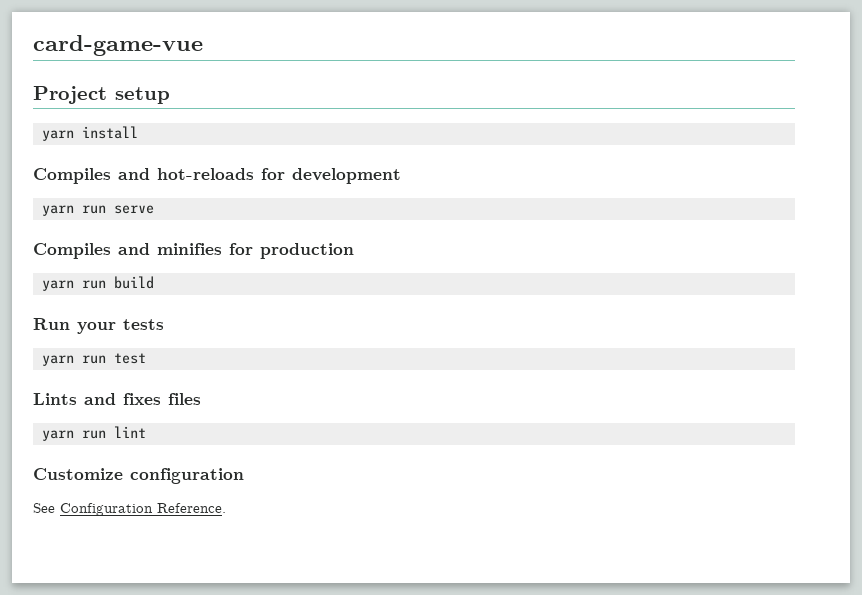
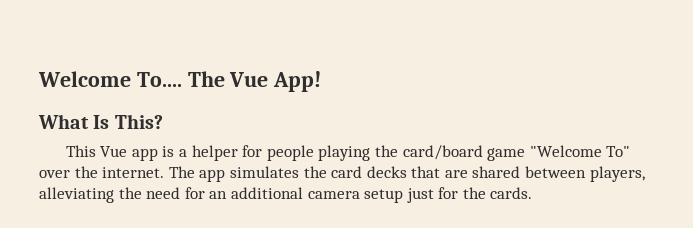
[33,35,203,56] [33,86,170,104] [41,126,138,141] [33,168,401,184] [41,205,154,216] [33,243,354,259] [41,276,154,291] [33,318,164,334] [41,353,146,366] [33,393,201,405] [41,426,146,441] [33,468,244,484] [33,503,226,516] card-game-vue // Project setup // yarn install // Compiles and hot-reloads for development // yarn run serve // Compiles and minifies for production // yarn run build // Run your tests // yarn run test // Lints and fixes files // yarn run lint // Customize configuration // See Configuration Reference. -> [38,71,322,92] [38,114,163,129] [65,145,631,161] [39,166,645,182] [39,187,533,203] Welcome To.... The Vue App! // What Is This? // This Vue app is a helper for people playing the card/board game "Welcome To" over the internet. The app simulates the card decks that are shared between players, alleviating the need for an additional camera setup just for the cards.

